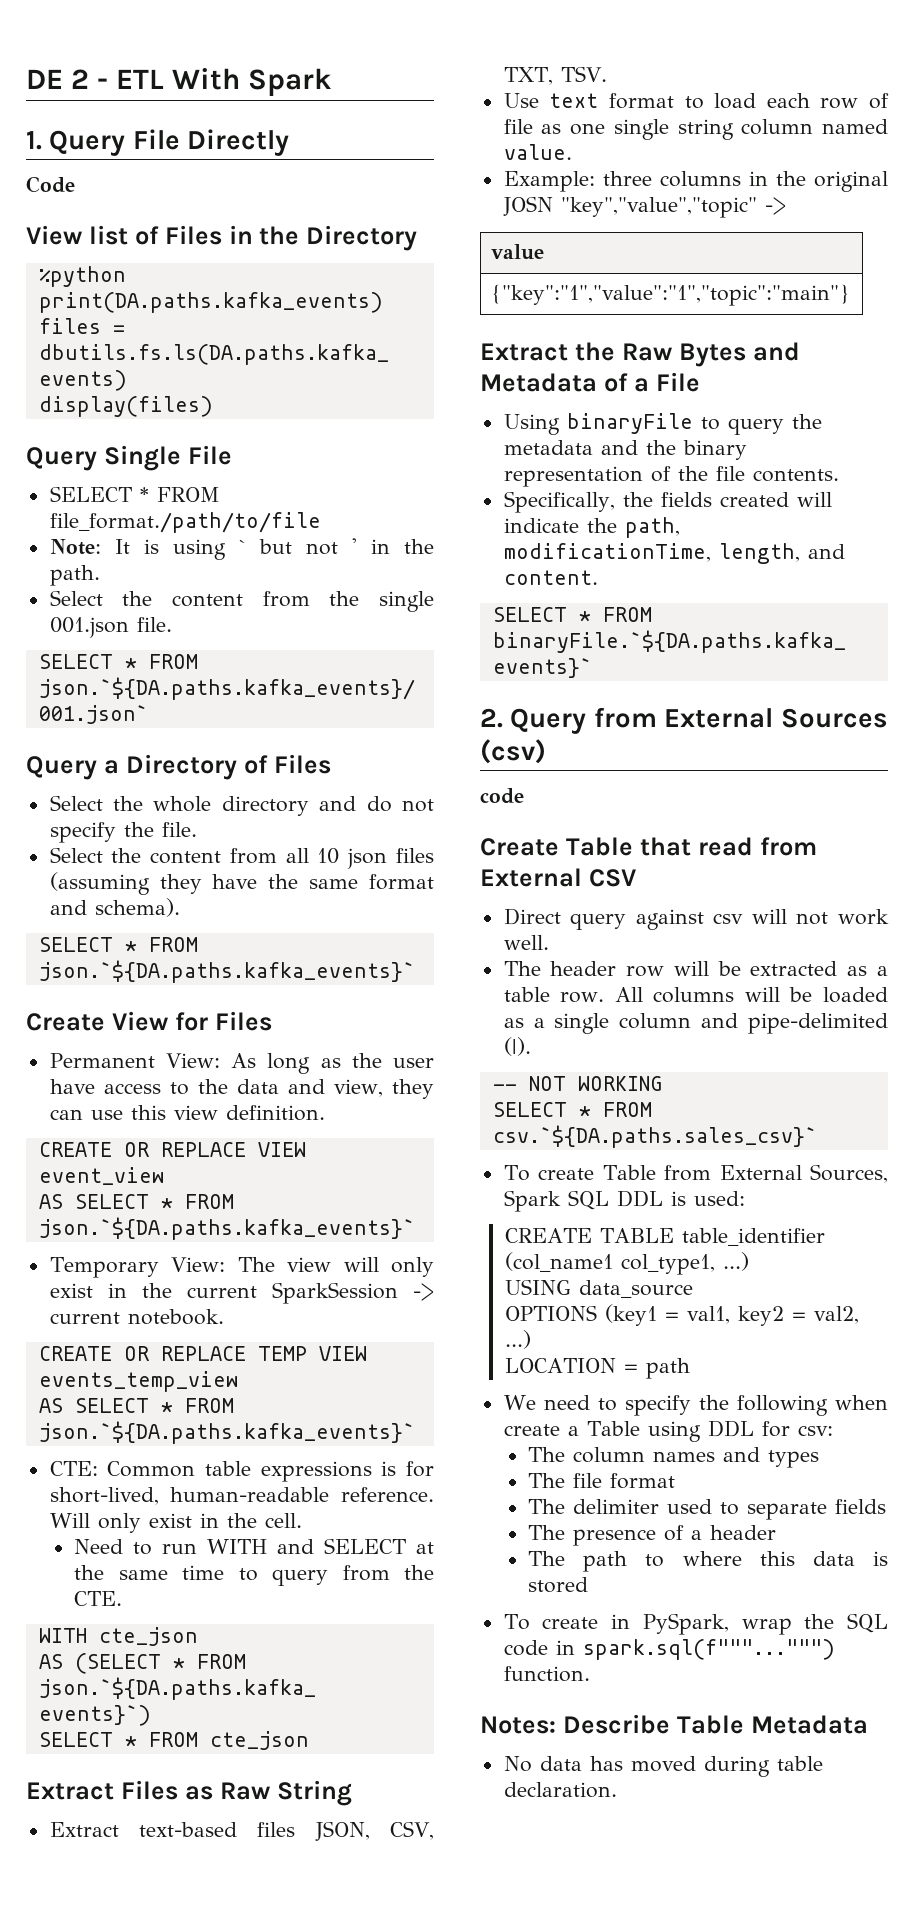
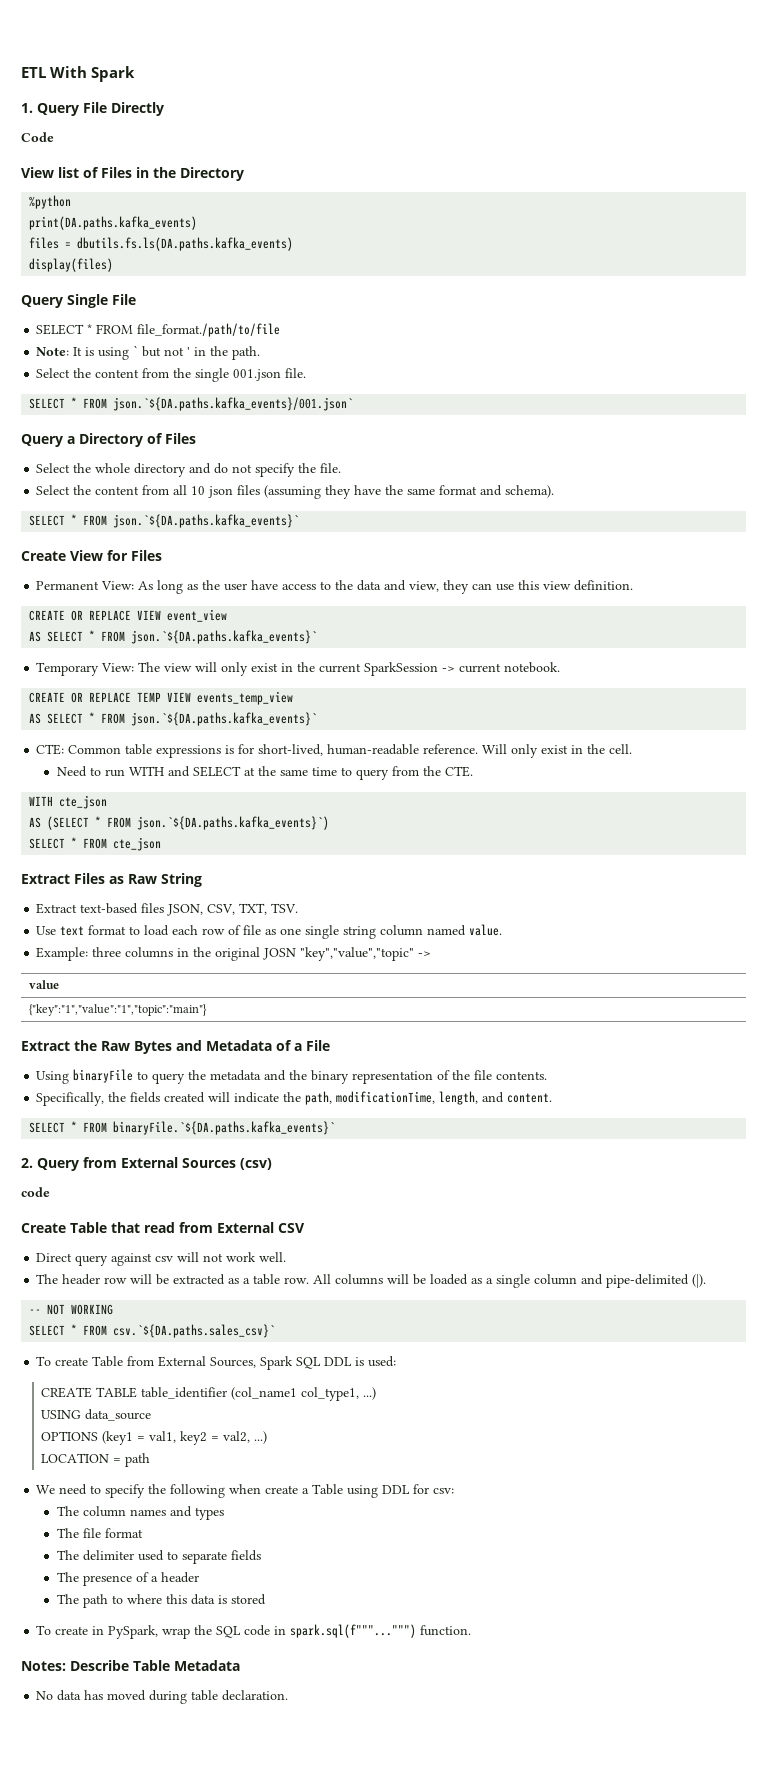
[26,69,108,89] DE 2 - -> (21, 72) none

